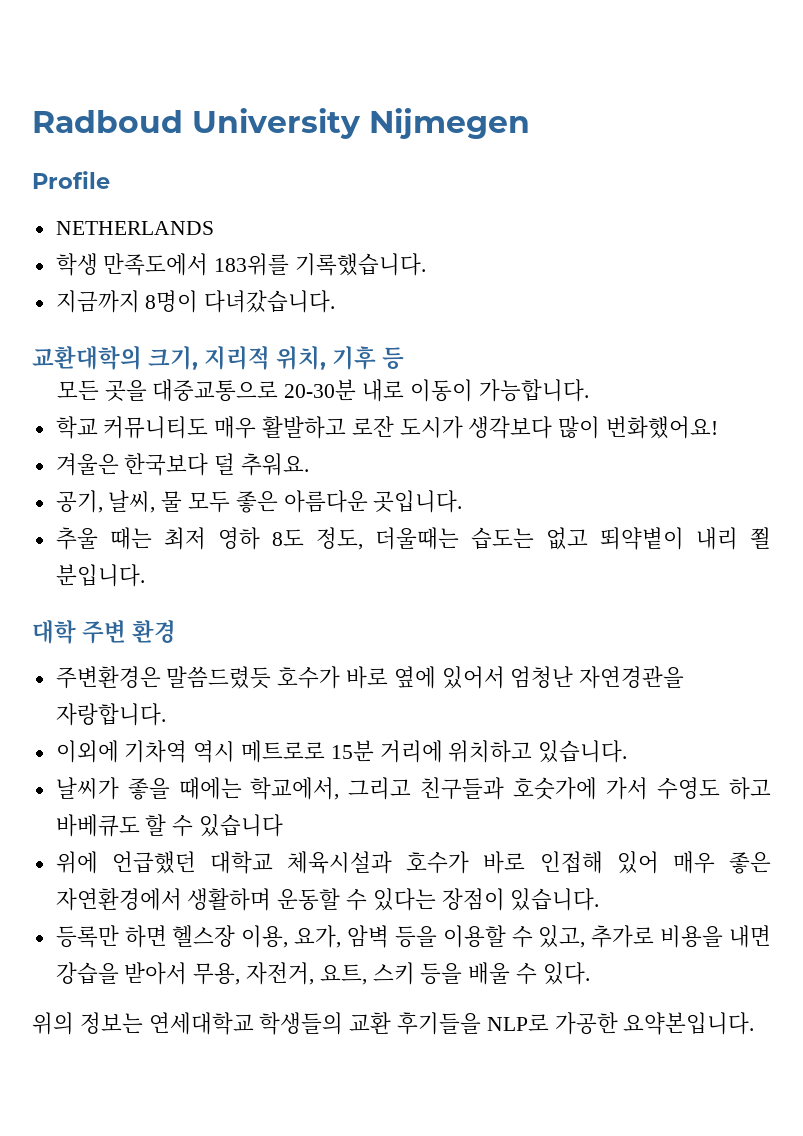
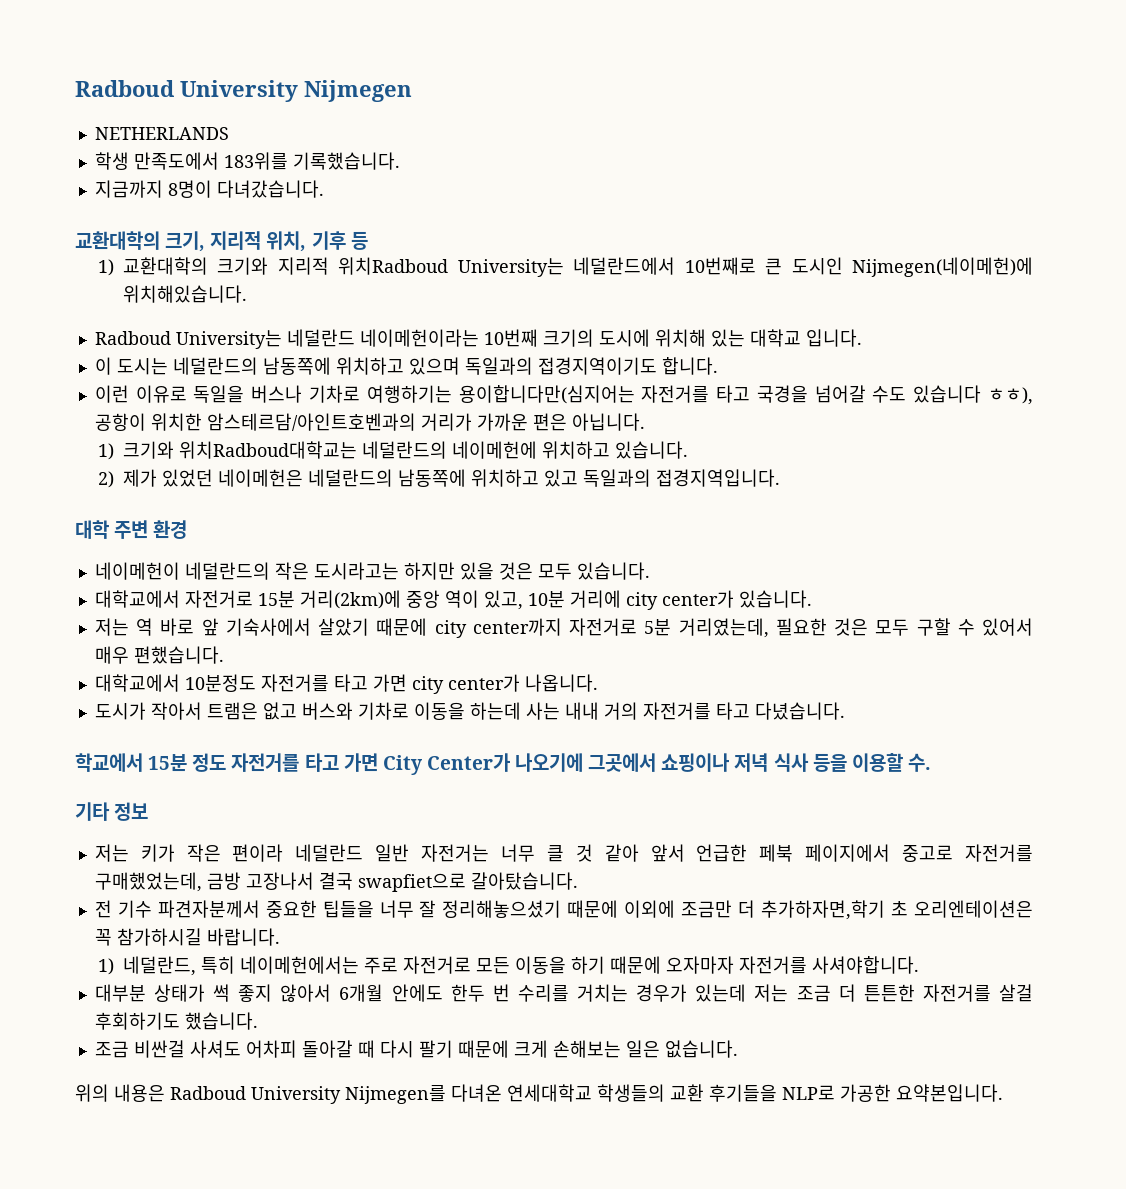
[32,171,110,189] // Profile -> (412, 91) none
[56,379,589,402] [55,416,719,439] [55,453,310,476] [55,490,463,513] [55,527,771,550] [55,564,145,587] [32,620,177,644] [55,666,685,689] [55,703,166,726] [55,740,628,763] [55,777,772,800] [55,814,284,837] [55,851,771,874] [55,888,600,911] [55,925,771,948] [55,962,590,985] [32,1012,143,1035] 모든 곳을 대중교통으로 20-30분 내로 이동이 가능합니다. // 학교 커뮤니티도 매우 활발하고 로잔 도시가 생각보다 많이 번화했어요! // 겨울은 한국보다 덜 추워요. // 공기, 날씨, 물 모두 좋은 아름다운 곳입니다. // 추울 때는 최저 영하 8도 정도, 더울때는 습도는 없고 뙤약볕이 내리 쬘 분입니다. // 대학 주변 환경 // 주변환경은 말씀드렸듯 호수가 바로 옆에 있어서 엄청난 자연경관을 자랑합니다. // 이외에 기차역 역시 메트로로 15분 거리에 위치하고 있습니다. // 날씨가 좋을 때에는 학교에서, 그리고 친구들과 호숫가에 가서 수영도 하고 바베큐도 할 수 있습니다 // 위에 언급했던 대학교 체육시설과 호수가 바로 인접해 있어 매우 좋은 자연환경에서 생활하며 운동할 수 있다는 장점이 있습니다. // 등록만 하면 헬스장 이용, 요가, 암벽 등을 이용할 수 있고, 추가로 비용을 내면 강습을 받아서 무용, 자전거, 요트, 스키 등을 배울 수 있다. // 위의 정보는 -> [97,257,1033,277] [122,285,247,303] [94,329,862,349] [94,357,718,375] [94,385,1033,405] [94,413,645,431] [97,441,688,460] [97,469,780,488] [75,520,188,539] [94,562,650,580] [94,590,812,610] [94,618,1033,638] [94,646,224,664] [94,674,598,694] [94,702,845,720] [75,753,931,775] [75,802,149,821] [94,844,1034,862] [94,872,578,892] [94,900,1033,920] [94,928,280,946] [97,956,919,976] [94,984,1034,1002] [94,1012,258,1030] [94,1040,738,1058] [75,1084,502,1104] 1) 교환대학의 크기와 지리적 위치Radboud University는 네덜란드에서 10번째로 큰 도시인 Nijmegen(네이메헌)에 위치해있습니다. // Radboud University는 네덜란드 네이메헌이라는 10번째 크기의 도시에 위치해 있는 대학교 입니다. // 이 도시는 네덜란드의 남동쪽에 위치하고 있으며 독일과의 접경지역이기도 합니다. // 이런 이유로 독일을 버스나 기차로 여행하기는 용이합니다만(심지어는 자전거를 타고 국경을 넘어갈 수도 있습니다 ㅎㅎ), 공항이 위치한 암스테르담/아인트호벤과의 거리가 가까운 편은 아닙니다. // 1) 크기와 위치Radboud대학교는 네덜란드의 네이메헌에 위치하고 있습니다. // 2) 제가 있었던 네이메헌은 네덜란드의 남동쪽에 위치하고 있고 독일과의 접경지역입니다. // 대학 주변 환경 // 네이메헌이 네덜란드의 작은 도시라고는 하지만 있을 것은 모두 있습니다. // 대학교에서 자전거로 15분 거리(2km)에 중앙 역이 있고, 10분 거리에 city center가 있습니다. // 저는 역 바로 앞 기숙사에서 살았기 때문에 city center까지 자전거로 5분 거리였는데, 필요한 것은 모두 구할 수 있어서 매우 편했습니다. // 대학교에서 10분정도 자전거를 타고 가면 city center가 나옵니다. // 도시가 작아서 트램은 없고 버스와 기차로 이동을 하는데 사는 내내 거의 자전거를 타고 다녔습니다. // 학교에서 15분 정도 자전거를 타고 가면 City Center가 나오기에 그곳에서 쇼핑이나 저녁 식사 등을 이용할 수. // 기타 정보 // 저는 키가 작은 편이라 네덜란드 일반 자전거는 너무 클 것 같아 앞서 언급한 페북 페이지에서 중고로 자전거를 구매했었는데, 금방 고장나서 결국 swapfiet으로 갈아탔습니다. // 전 기수 파견자분께서 중요한 팁들을 너무 잘 정리해놓으셨기 때문에 이외에 조금만 더 추가하자면,학기 초 오리엔테이션은 꼭 참가하시길 바랍니다. // 1) 네덜란드, 특히 네이메헌에서는 주로 자전거로 모든 이동을 하기 때문에 오자마자 자전거를 사셔야합니다. // 대부분 상태가 썩 좋지 않아서 6개월 안에도 한두 번 수리를 거치는 경우가 있는데 저는 조금 더 튼튼한 자전거를 살걸 후회하기도 했습니다. // 조금 비싼걸 사셔도 어차피 돌아갈 때 다시 팔기 때문에 크게 손해보는 일은 없습니다. // 위의 내용은 Radboud University Nijmegen를 다녀온

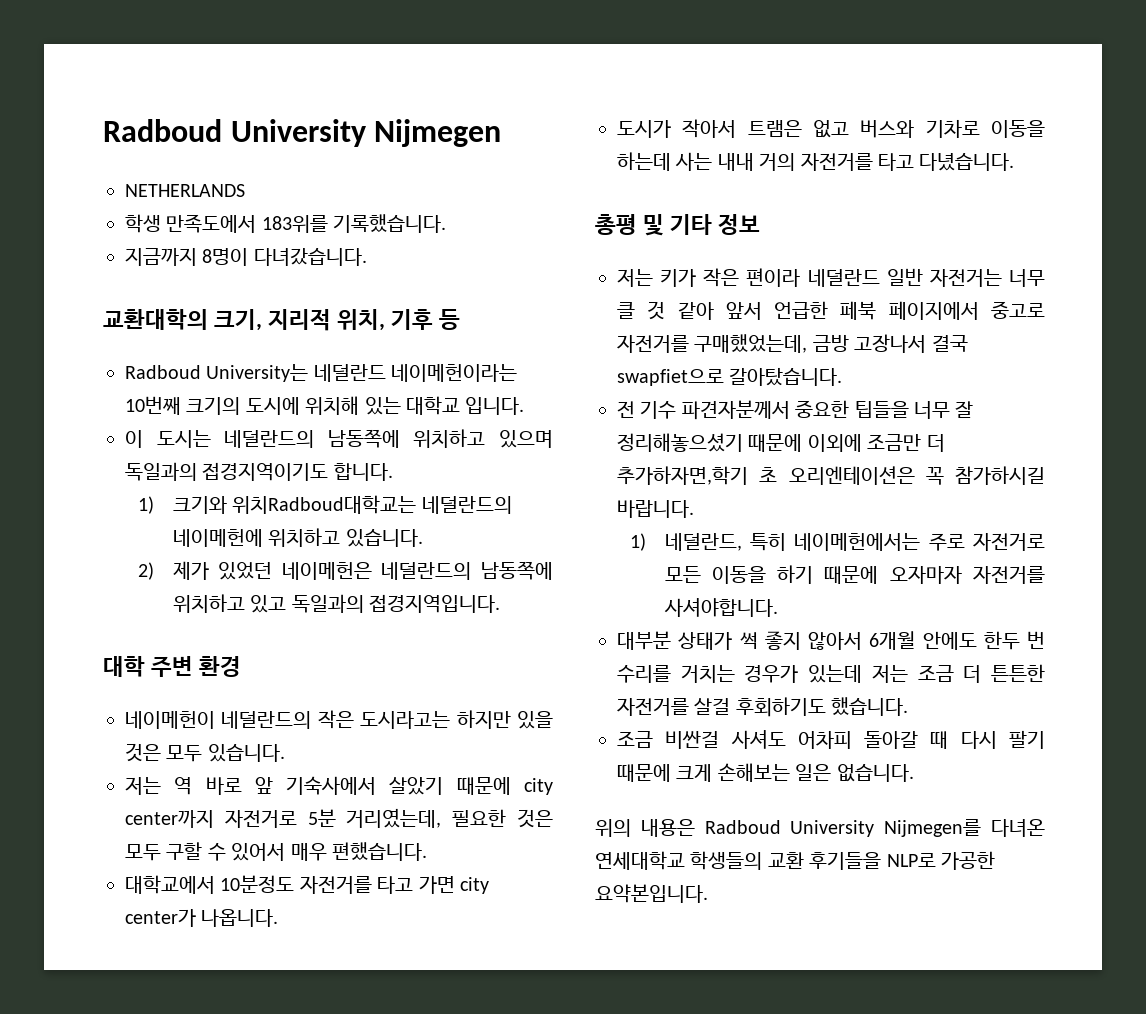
[97,257,1033,277] [122,285,247,303] // 1) 교환대학의 크기와 지리적 위치Radboud University는 네덜란드에서 10번째로 큰 도시인 Nijmegen(네이메헌)에 위치해있습니다. -> (461, 319) none
[94,385,1033,405] [94,413,645,431] // 이런 이유로 독일을 버스나 기차로 여행하기는 용이합니다만(심지어는 자전거를 타고 국경을 넘어갈 수도 있습니다 ㅎㅎ), 공항이 위치한 암스테르담/아인트호벤과의 거리가 가까운 편은 아닙니다. -> (393, 472) none
[94,590,812,610] // 대학교에서 자전거로 15분 거리(2km)에 중앙 역이 있고, 10분 거리에 city center가 있습니다. -> (285, 753) none
[75,753,931,775] 학교에서 15분 정도 자전거를 타고 가면 City Center가 나오기에 그곳에서 쇼핑이나 저녁 식사 등을 이용할 수. // -> [595,214,665,236] 총평 및

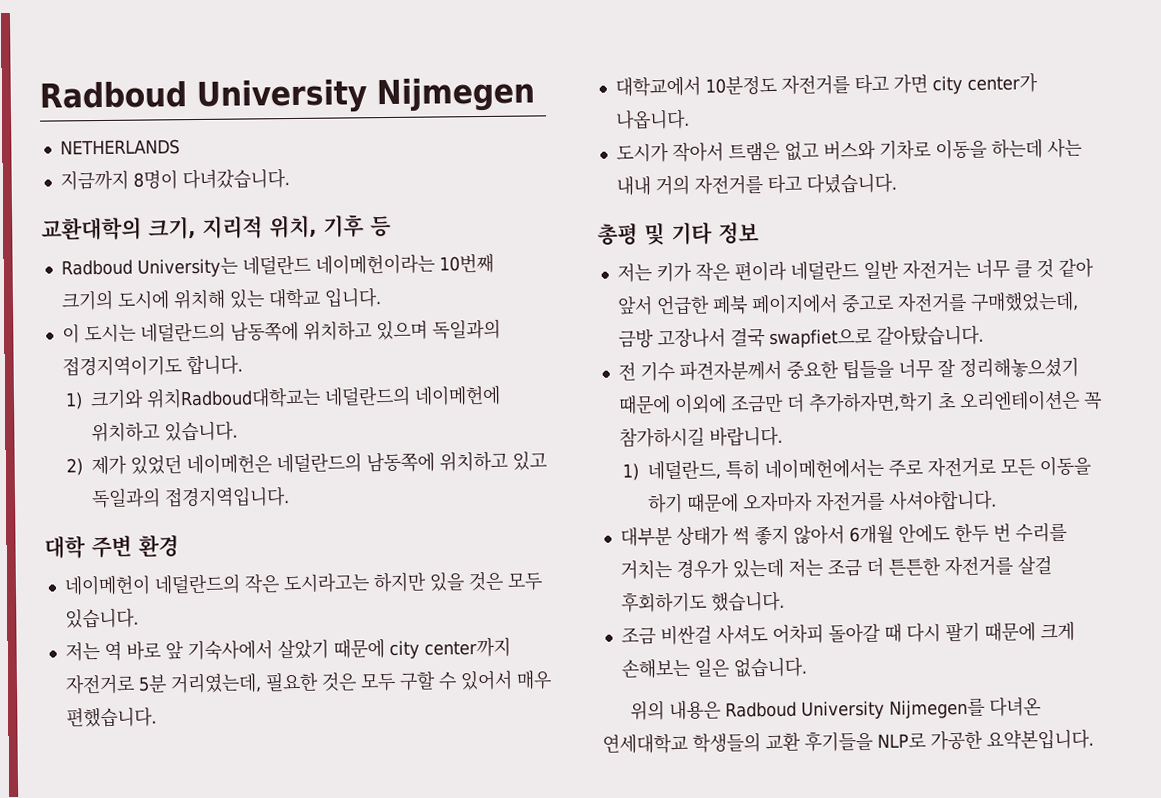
[125,214,447,233] // 학생 만족도에서 183위를 기록했습니다. -> (180, 147) none

